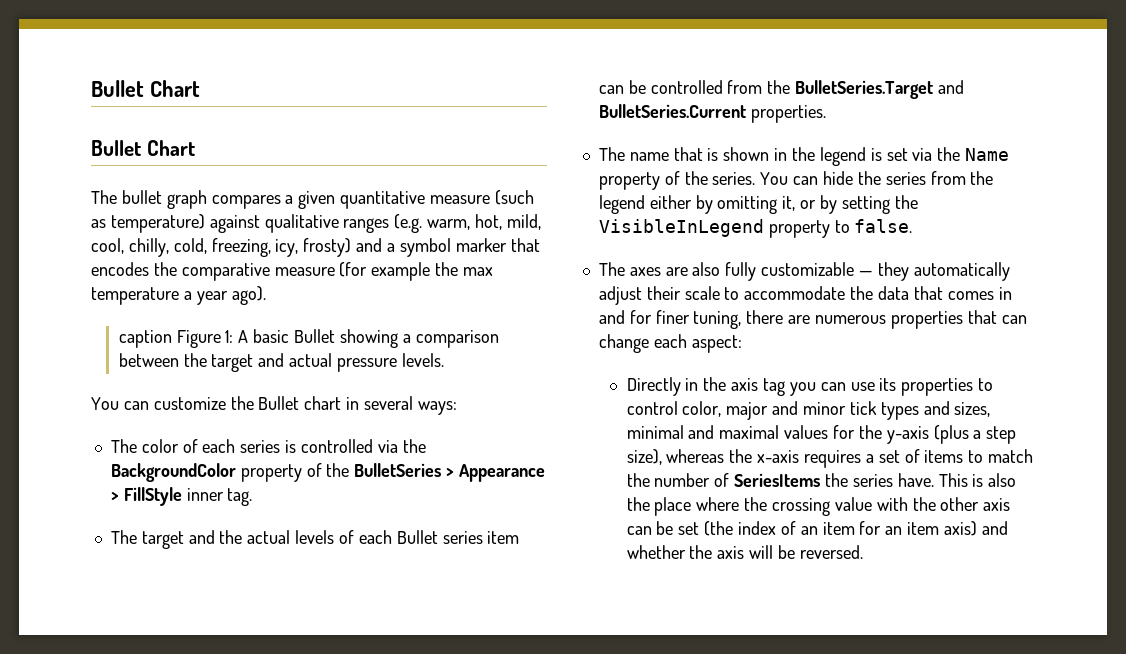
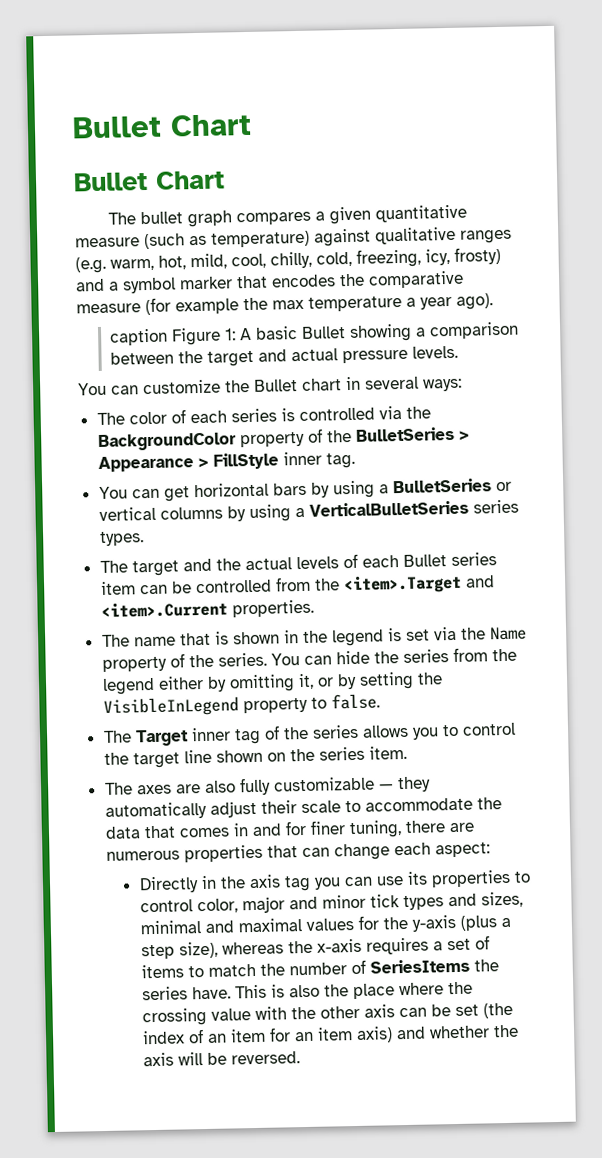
(253, 497) none -> [98,478,512,502] [98,499,519,523] [99,531,144,547] // You can get horizontal bars by using a BulletSeries or vertical columns by using a VerticalBulletSeries series types.
[795,80,964,99] [598,104,746,118] BulletSeries.Target and BulletSeries.Current -> [342,573,495,595] [100,600,228,618] <item>.Target and <item>.Current
(913, 226) none -> [102,722,516,747] [103,745,407,769] // The Target inner tag of the series allows you to control the target line shown on the series item.

